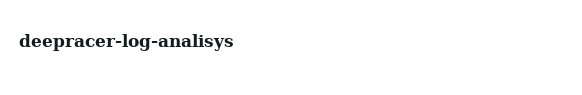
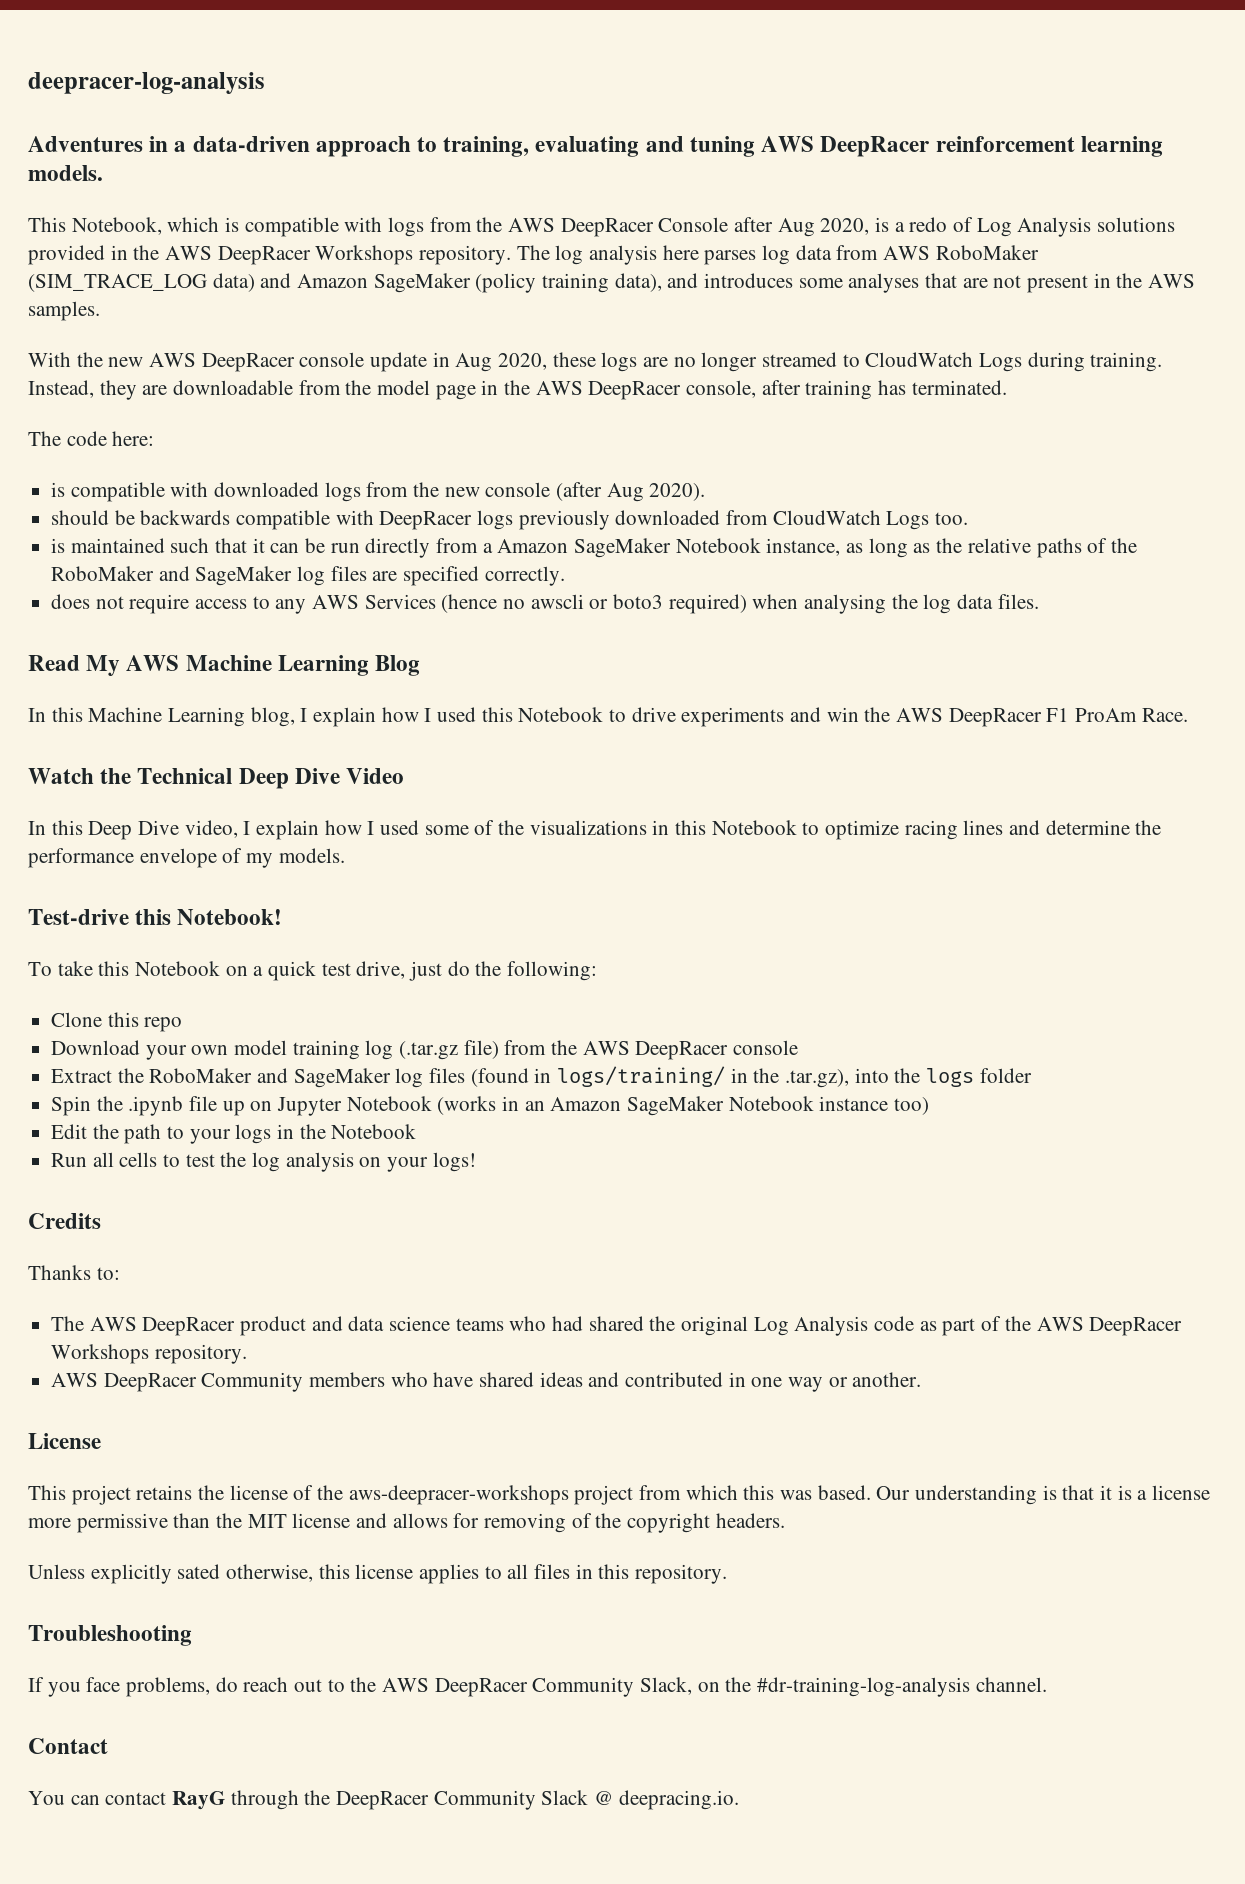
[19,34,234,51] deepracer-log-analisys -> [28,72,265,94] [28,136,1163,157] [28,165,103,181] [28,217,1176,237] [28,245,1039,265] [28,273,1196,293] [28,301,100,321] [28,352,1163,372] [28,380,1007,400] [28,431,155,446] [51,482,706,502] [51,510,969,530] [51,538,1137,558] [51,566,565,586] [51,594,1039,614] [28,655,421,676] [28,707,1188,727] [28,768,405,789] [28,820,1162,840] [28,848,345,868] [28,909,283,925] [28,961,598,981] [51,1012,183,1032] [51,1040,799,1060] [51,1066,1032,1088] [51,1096,930,1116] [51,1124,417,1144] [51,1152,476,1172] [28,1213,101,1229] [28,1265,120,1280] [51,1316,1183,1336] [51,1344,247,1364] [51,1372,922,1392] [28,1433,101,1449] [28,1485,1211,1505] [28,1513,785,1533] [28,1564,728,1584] [28,1625,192,1646] [28,1677,1047,1697] [28,1738,108,1754] [28,1790,739,1810] deepracer-log-analysis // Adventures in a data-driven approach to training, evaluating and tuning AWS DeepRacer reinforcement learning models. // This Notebook, which is compatible with logs from the AWS DeepRacer Console after Aug 2020, is a redo of Log Analysis solutions provided in the AWS DeepRacer Workshops repository. The log analysis here parses log data from AWS RoboMaker (SIM_TRACE_LOG data) and Amazon SageMaker (policy training data), and introduces some analyses that are not present in the AWS samples. // With the new AWS DeepRacer console update in Aug 2020, these logs are no longer streamed to CloudWatch Logs during training. Instead, they are downloadable from the model page in the AWS DeepRacer console, after training has terminated. // The code here: // is compatible with downloaded logs from the new console (after Aug 2020). // should be backwards compatible with DeepRacer logs previously downloaded from CloudWatch Logs too. // is maintained such that it can be run directly from a Amazon SageMaker Notebook instance, as long as the relative paths of the RoboMaker and SageMaker log files are specified correctly. // does not require access to any AWS Services (hence no awscli or boto3 required) when analysing the log data files. // Read My AWS Machine Learning Blog // In this Machine Learning blog, I explain how I used this Notebook to drive experiments and win the AWS DeepRacer F1 ProAm Race. // Watch the Technical Deep Dive Video // In this Deep Dive video, I explain how I used some of the visualizations in this Notebook to optimize racing lines and determine the performance envelope of my models. // Test-drive this Notebook! // To take this Notebook on a quick test drive, just do the following: // Clone this repo // Download your own model training log (.tar.gz file) from the AWS DeepRacer console // Extract the RoboMaker and SageMaker log files (found in logs/training/ in the .tar.gz), into the logs folder // Spin the .ipynb file up on Jupyter Notebook (works in an Amazon SageMaker Notebook instance too) // Edit the path to your logs in the Notebook // Run all cells to test the log analysis on your logs! // Credits // Thanks to: // The AWS DeepRacer product and data science teams who had shared the original Log Analysis code as part of the AWS DeepRacer Workshops repository. // AWS DeepRacer Community members who have shared ideas and contributed in one way or another. // License // This project retains the license of the aws-deepracer-workshops project from which this was based. Our understanding is that it is a license more permissive than the MIT license and allows for removing of the copyright headers. // Unless explicitly sated otherwise, this license applies to all files in this repository. // Troubleshooting // If you face problems, do reach out to the AWS DeepRacer Community Slack, on the #dr-training-log-analysis channel. // Contact // You can contact RayG through the DeepRacer Community Slack @ deepracing.io.

